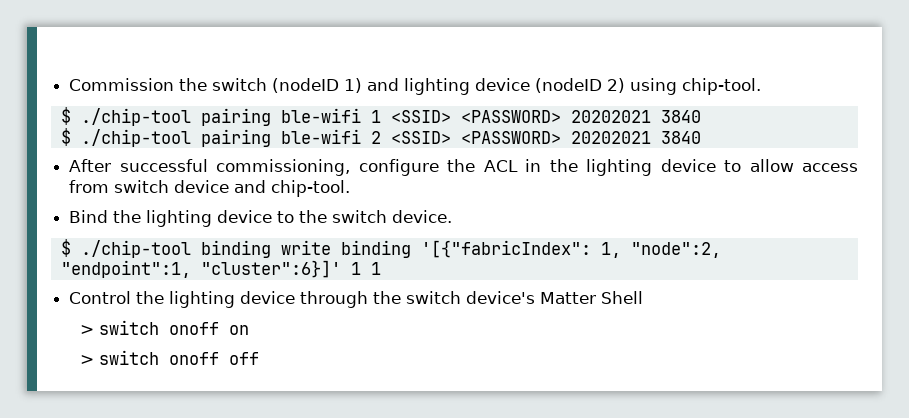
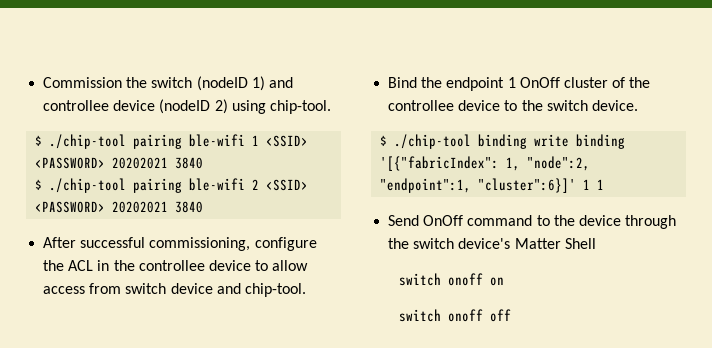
[404,78,471,95] lighting -> [43,100,110,111] controllee
[586,159,653,176] lighting -> [138,260,205,271] controllee
[146,210,213,227] lighting -> [446,77,651,91] [388,100,455,111] endpoint 1 OnOff cluster of the controllee
[69,291,236,308] Control the lighting -> [388,215,575,226] Send OnOff command to the
[80,325,95,335] > -> (596, 243) none
[80,355,95,365] > -> (505, 281) none

